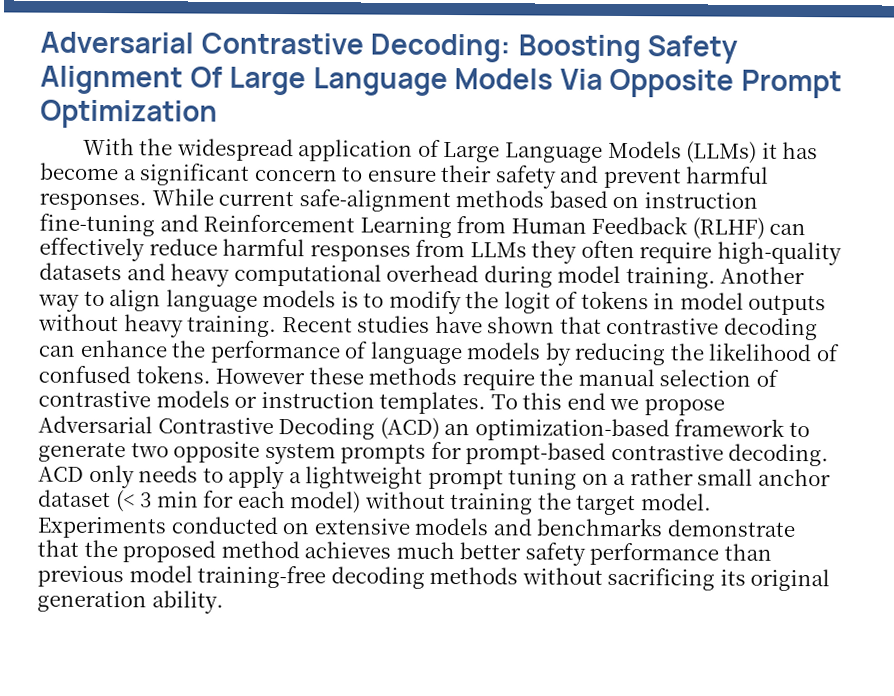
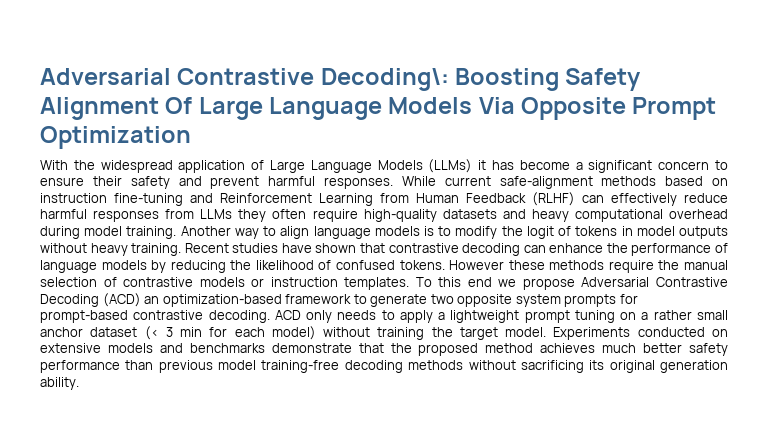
[40,31,512,63] Adversarial Contrastive Decoding: -> [40,68,449,91] Adversarial Contrastive Decoding\:

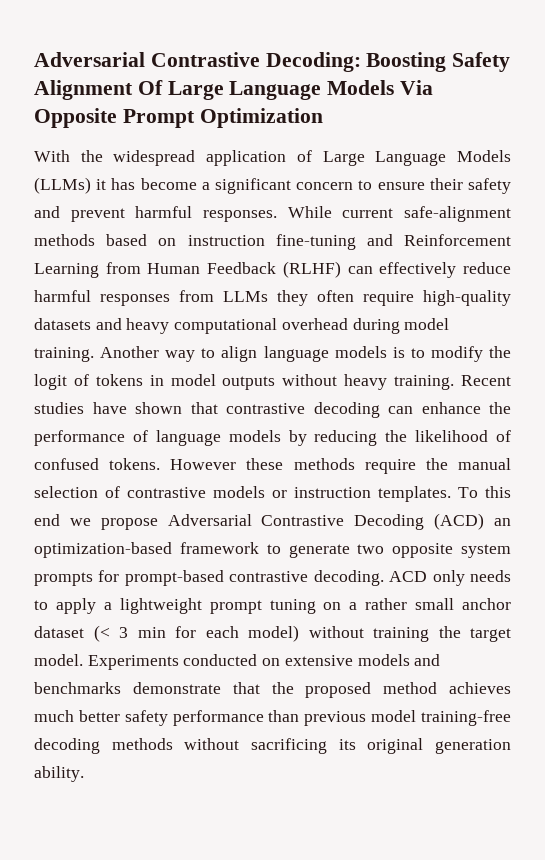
[40,68,449,91] Adversarial Contrastive Decoding\: -> [34,52,361,72] Adversarial Contrastive Decoding:

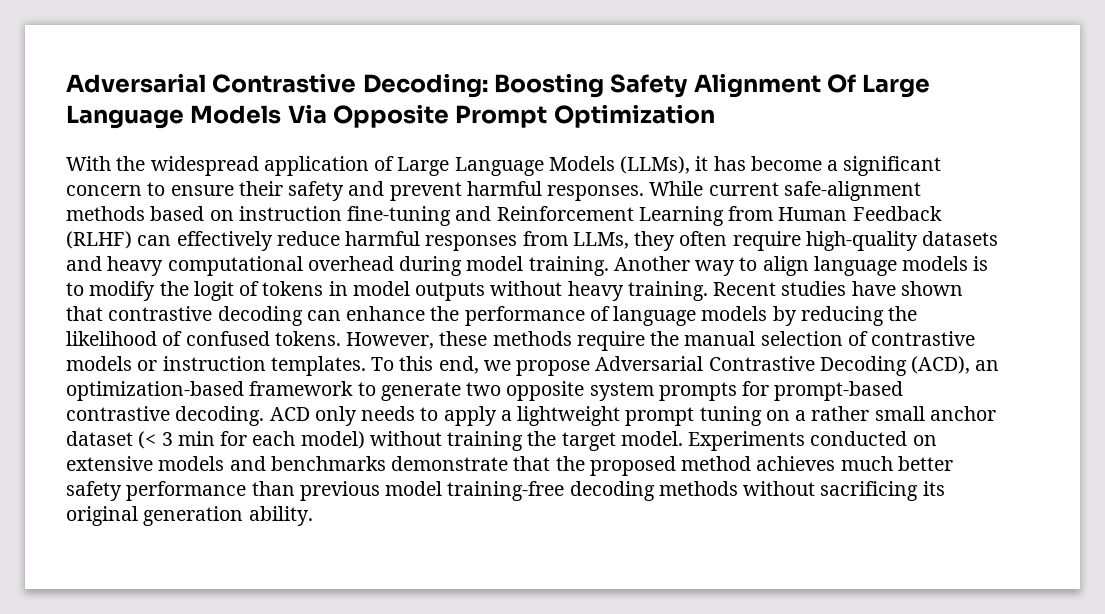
[34,177,91,194] (LLMs) -> [620,156,691,174] (LLMs),
[223,291,268,302] LLMs -> [572,232,629,249] LLMs,
[170,459,237,470] However -> [346,332,435,349] However,
[34,514,60,526] end -> [438,356,479,374] end,
[434,513,485,530] (ACD) -> [911,356,971,374] (ACD),

